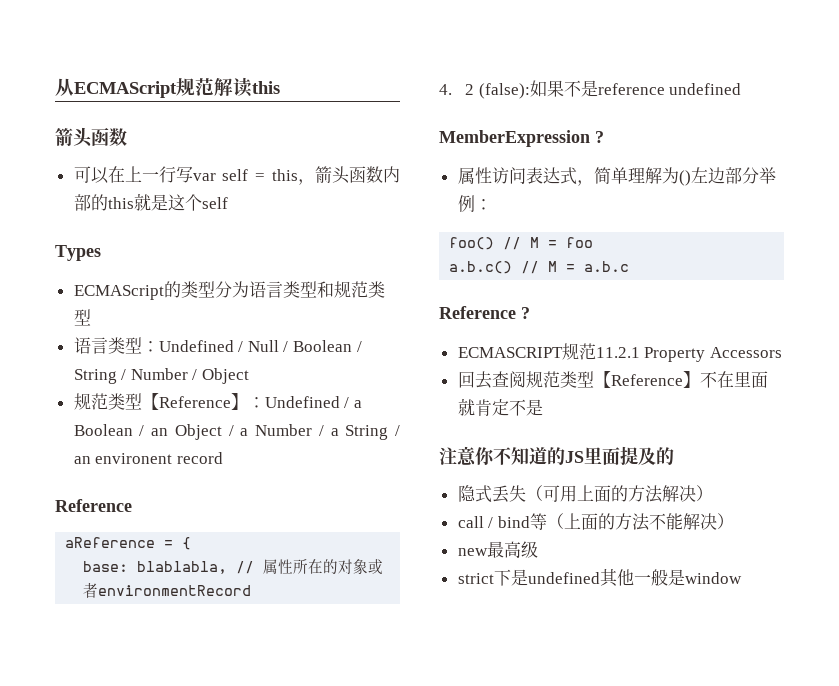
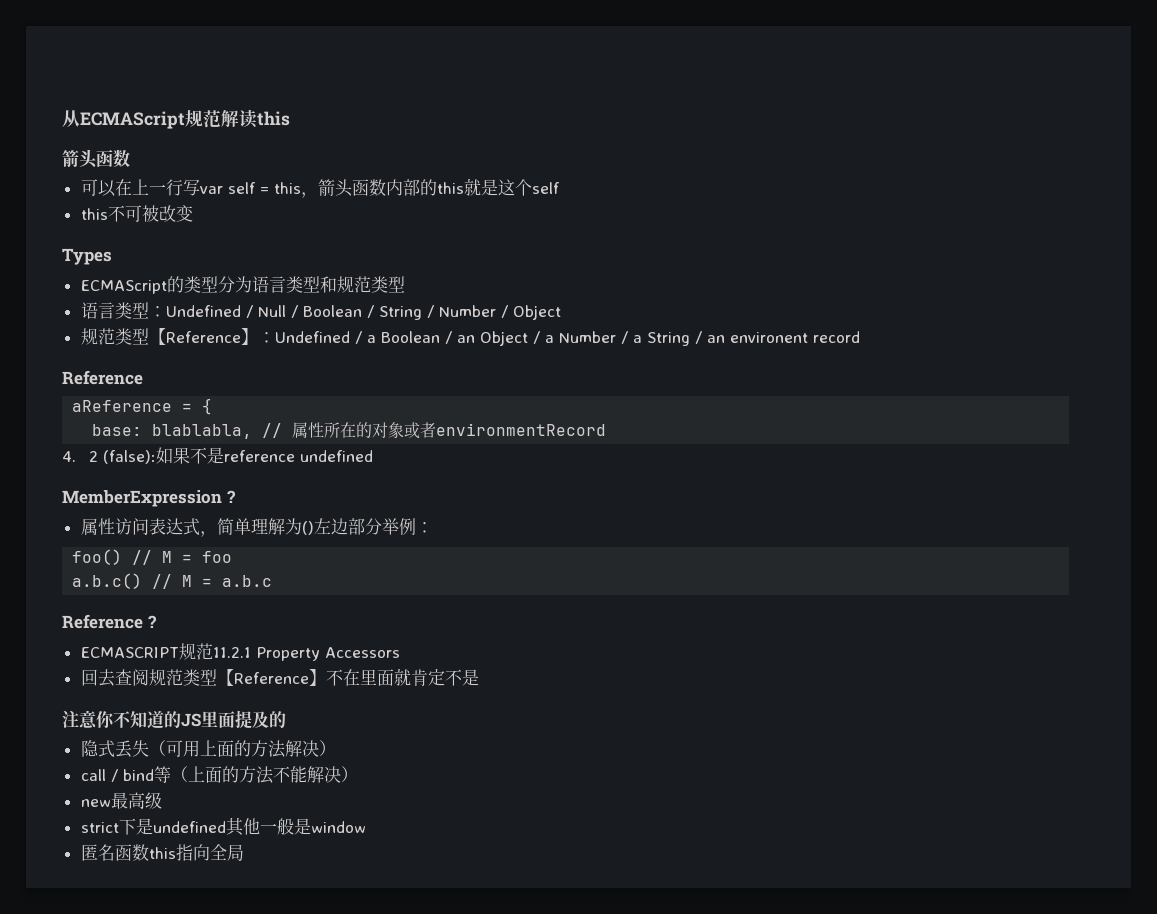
(228, 203) none -> [80,205,193,222] // this不可被改变
(742, 578) none -> [80,844,244,861] // 匿名函数this指向全局

